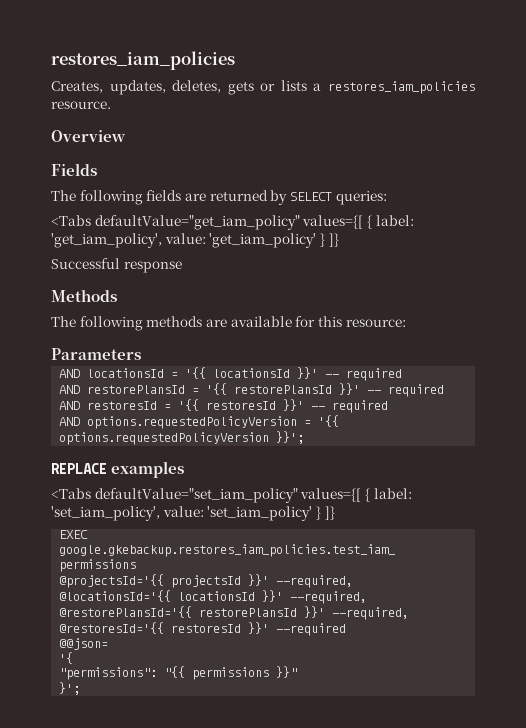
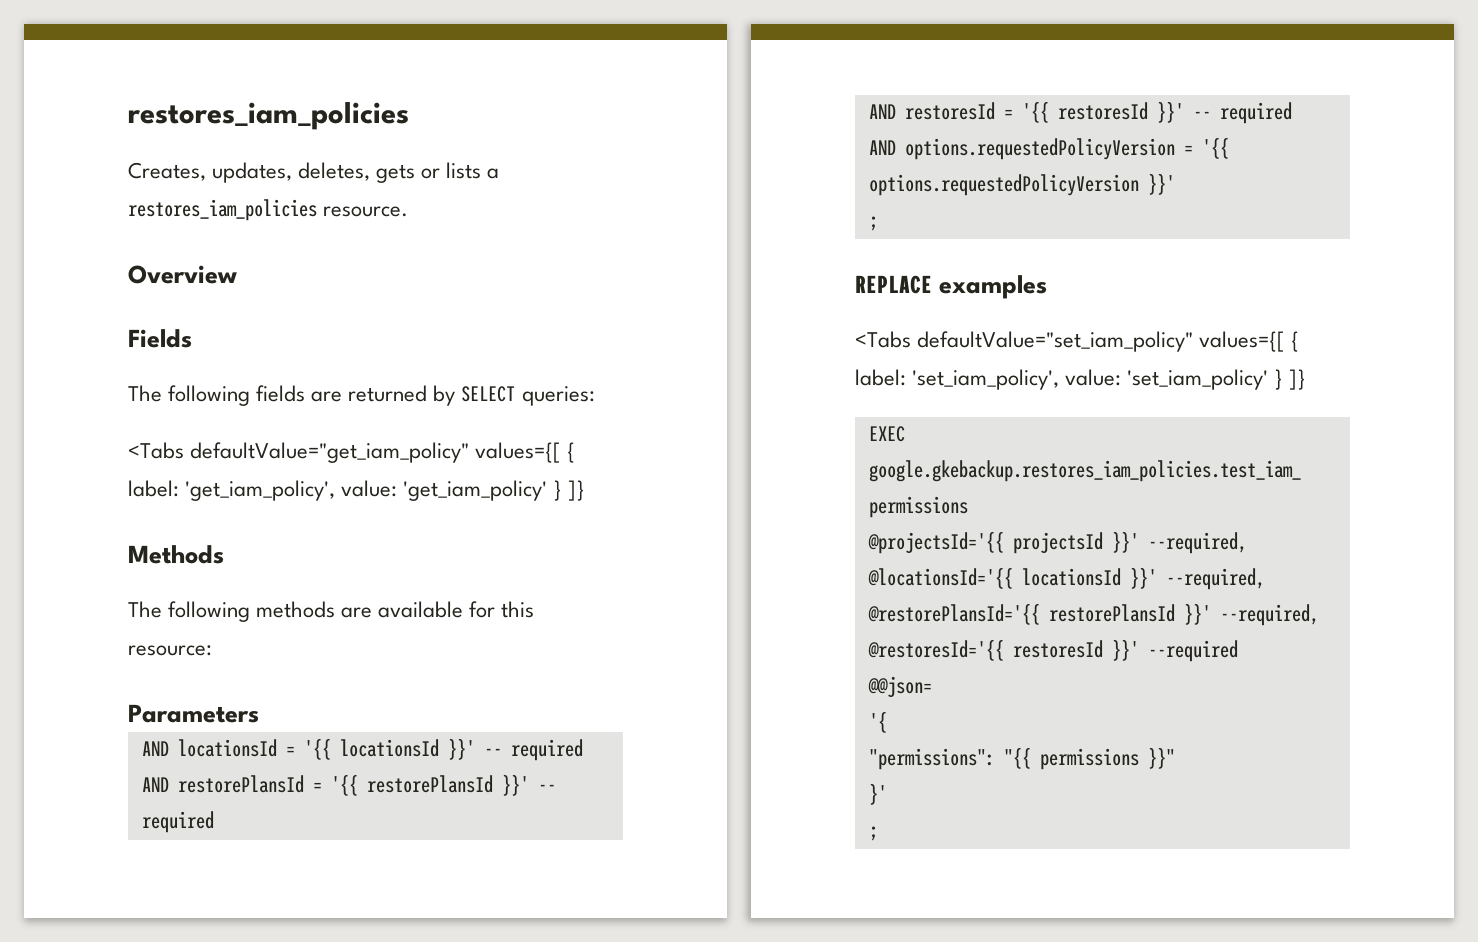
[51,258,182,273] // Successful response -> (586, 490) none
[276,431,305,444] }}'; -> [1147,173,1175,195] [868,216,878,231] }}' // ;
[59,682,81,695] }'; -> [868,783,887,805] [868,826,878,841] }' // ;

